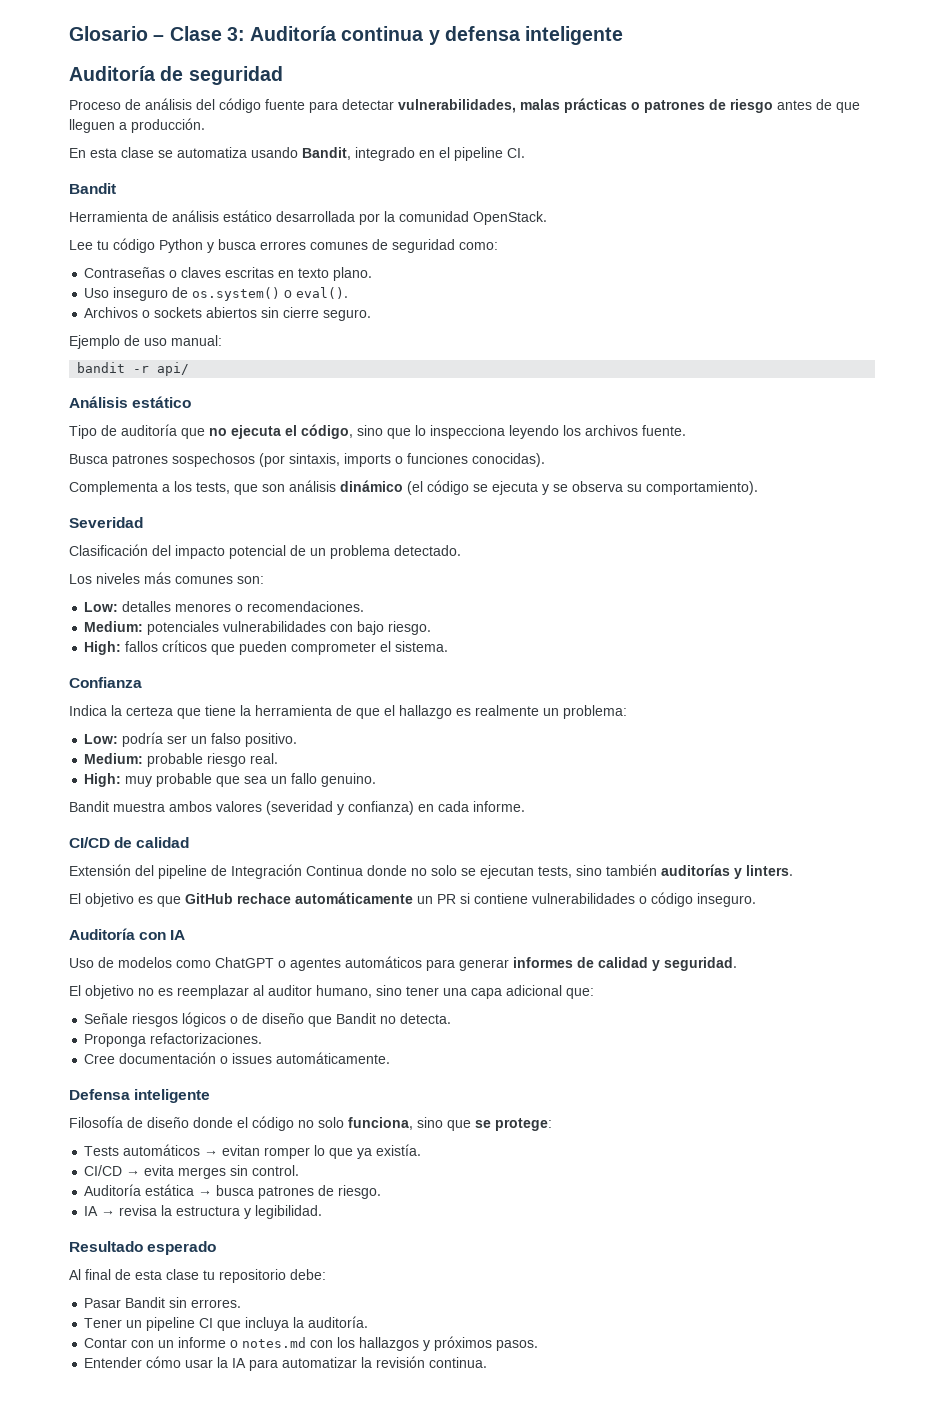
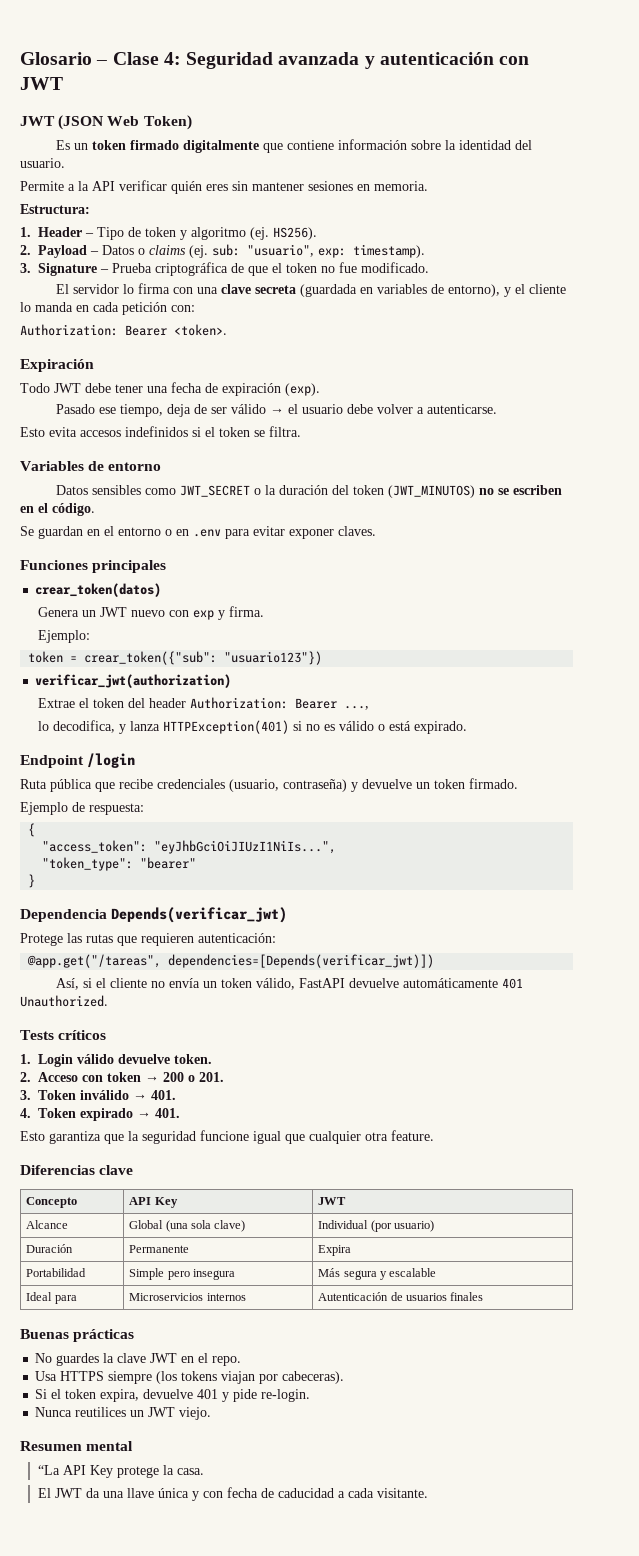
[226,26,624,45] [69,66,283,85] [69,98,860,113] [69,118,205,133] [69,147,525,161] [69,183,116,194] [69,210,547,225] [69,238,498,253] [84,267,373,281] [84,287,349,301] [84,307,372,321] [69,335,222,349] [77,362,190,376] [69,396,192,408] [69,424,686,439] [69,453,545,467] [69,480,758,495] [69,517,143,528] [69,544,461,559] [69,572,264,584] [84,601,365,612] [84,621,432,635] [84,640,449,655] [69,677,142,688] [69,705,627,719] [84,732,298,747] [84,753,279,767] [84,773,377,787] [69,801,525,815] [69,837,190,848] [69,864,793,879] [69,892,756,907] [69,928,186,940] [69,956,737,971] [69,985,594,999] [84,1012,452,1027] [84,1033,263,1047] [84,1052,391,1064] [69,1089,211,1103] [69,1116,552,1131] [84,1144,422,1159] [84,1165,300,1179] [84,1184,382,1199] [84,1205,323,1219] [69,1241,217,1255] [69,1269,326,1283] [84,1297,242,1308] [84,1316,369,1331] [84,1336,539,1351] [84,1356,488,1371] 3: Auditoría continua y defensa inteligente // Auditoría de seguridad // Proceso de análisis del código fuente para detectar vulnerabilidades, malas prácticas o patrones de riesgo antes de que lleguen a producción. // En esta clase se automatiza usando Bandit, integrado en el pipeline CI. // Bandit // Herramienta de análisis estático desarrollada por la comunidad OpenStack. // Lee tu código Python y busca errores comunes de seguridad como: // Contraseñas o claves escritas en texto plano. // Uso inseguro de os.system() o eval(). // Archivos o sockets abiertos sin cierre seguro. // Ejemplo de uso manual: // bandit -r api/ // Análisis estático // Tipo de auditoría que no ejecuta el código, sino que lo inspecciona leyendo los archivos fuente. // Busca patrones sospechosos (por sintaxis, imports o funciones conocidas). // Complementa a los tests, que son análisis dinámico (el código se ejecuta y se observa su comportamiento). // Severidad // Clasificación del impacto potencial de un problema detectado. // Los niveles más comunes son: // Low: detalles menores o recomendaciones. // Medium: potenciales vulnerabilidades con bajo riesgo. // High: fallos críticos que pueden comprometer el sistema. // Confianza // Indica la certeza que tiene la herramienta de que el hallazgo es realmente un problema: // Low: podría ser un falso positivo. // Medium: probable riesgo real. // High: muy probable que sea un fallo genuino. // Bandit muestra ambos valores (severidad y confianza) en cada informe. // CI/CD de calidad // Extensión del pipeline de Integración Continua donde no solo se ejecutan tests, sino también auditorías y linters. // El objetivo es que GitHub rechace automáticamente un PR si contiene vulnerabilidades o código inseguro. // Auditoría con IA // Uso de modelos como ChatGPT o agentes automáticos para generar informes de calidad y seguridad. // El objetivo no es reemplazar al auditor humano, sino tener una capa adicional que: // Señale riesgos lógicos o de diseño que Bandit no detecta. // Proponga refactorizaciones. // Cree documentación o issues automáticamente. // Defensa inteligente // Filosofía de diseño donde el código no solo funciona, sino que se protege: // Tests automáticos → evitan romper lo que ya existía. // CI/CD → evita merges sin control. // Auditoría estática → busca patrones de riesgo. // IA → revisa la estructura y legibilidad. // Resultado esperado // Al final de esta clase tu repositorio debe: // Pasar Bandit sin errores. // Tener un pipeline CI que incluya la auditoría. // Contar con un informe o notes.md con los hallazgos y próximos pasos. // Entender cómo usar la IA para automatizar la revisión continua. -> [163,52,530,69] [20,77,63,90] [20,115,192,130] [55,139,532,153] [20,158,65,168] [20,180,428,194] [20,204,90,214] [20,227,318,240] [20,244,426,258] [20,262,430,276] [55,283,566,297] [20,302,195,315] [20,324,227,336] [20,359,94,372] [20,382,320,396] [55,404,497,417] [20,426,301,437] [20,461,162,471] [55,485,562,498] [20,503,95,516] [20,526,376,539] [20,560,167,573] [35,583,162,597] [38,606,265,620] [38,630,91,643] [28,651,323,665] [35,674,232,688] [38,697,370,710] [38,720,468,734] [20,753,136,768] [20,778,518,792] [20,802,144,815] [28,823,36,837] [42,840,337,854] [42,857,197,871] [28,874,36,888] [20,907,288,923] [20,933,276,946] [27,954,435,968] [55,978,523,990] [20,995,108,1007] [20,1030,107,1040] [20,1054,213,1067] [20,1072,225,1082] [20,1090,177,1100] [20,1108,181,1121] [20,1130,434,1144] [20,1165,134,1175] [26,1197,78,1208] [129,1197,178,1208] [318,1197,347,1205] [26,1220,69,1229] [129,1220,246,1232] [318,1220,434,1232] [26,1244,74,1253] [129,1245,190,1253] [318,1245,352,1256] [26,1268,87,1277] [129,1268,235,1280] [318,1268,437,1280] [26,1292,77,1304] [129,1293,246,1301] [318,1292,484,1301] [20,1329,135,1342] [35,1353,242,1366] [35,1371,345,1384] [35,1389,311,1402] [35,1407,212,1420] [20,1441,134,1451] [38,1465,205,1478] [38,1487,429,1501] 4: Seguridad avanzada y autenticación con JWT // JWT (JSON Web Token) // Es un token firmado digitalmente que contiene información sobre la identidad del usuario. // Permite a la API verificar quién eres sin mantener sesiones en memoria. // Estructura: // 1. Header – Tipo de token y algoritmo (ej. HS256). // 2. Payload – Datos o claims (ej. sub: "usuario", exp: timestamp). // 3. Signature – Prueba criptográfica de que el token no fue modificado. // El servidor lo firma con una clave secreta (guardada en variables de entorno), y el cliente lo manda en cada petición con: // Authorization: Bearer <token>. // Expiración // Todo JWT debe tener una fecha de expiración (exp). // Pasado ese tiempo, deja de ser válido → el usuario debe volver a autenticarse. // Esto evita accesos indefinidos si el token se filtra. // Variables de entorno // Datos sensibles como JWT_SECRET o la duración del token (JWT_MINUTOS) no se escriben en el código. // Se guardan en el entorno o en .env para evitar exponer claves. // Funciones principales // crear_token(datos) // Genera un JWT nuevo con exp y firma. // Ejemplo: // token = crear_token({"sub": "usuario123"}) // verificar_jwt(authorization) // Extrae el token del header Authorization: Bearer ..., // lo decodifica, y lanza HTTPException(401) si no es válido o está expirado. // Endpoint /login // Ruta pública que recibe credenciales (usuario, contraseña) y devuelve un token firmado. // Ejemplo de respuesta: // { // "access_token": "eyJhbGciOiJIUzI1NiIs...", // "token_type": "bearer" // } // Dependencia Depends(verificar_jwt) // Protege las rutas que requieren autenticación: // @app.get("/tareas", dependencies=[Depends(verificar_jwt)]) // Así, si el cliente no envía un token válido, FastAPI devuelve automáticamente 401 Unauthorized. // Tests críticos // 1. Login válido devuelve token. // 2. Acceso con token → 200 o 201. // 3. Token inválido → 401. // 4. Token expirado → 401. // Esto garantiza que la seguridad funcione igual que cualquier otra feature. // Diferencias clave // Concepto | API Key | JWT // Alcance | Global (una sola clave) | Individual (por usuario) // Duración | Permanente | Expira // Portabilidad | Simple pero insegura | Más segura y escalable // Ideal para | Microservicios internos | Autenticación de usuarios finales // Buenas prácticas // No guardes la clave JWT en el repo. // Usa HTTPS siempre (los tokens viajan por cabeceras). // Si el token expira, devuelve 401 y pide re-login. // Nunca reutilices un JWT viejo. // Resumen mental // “La API Key protege la casa. // El JWT da una llave única y con fecha de caducidad a cada visitante.

